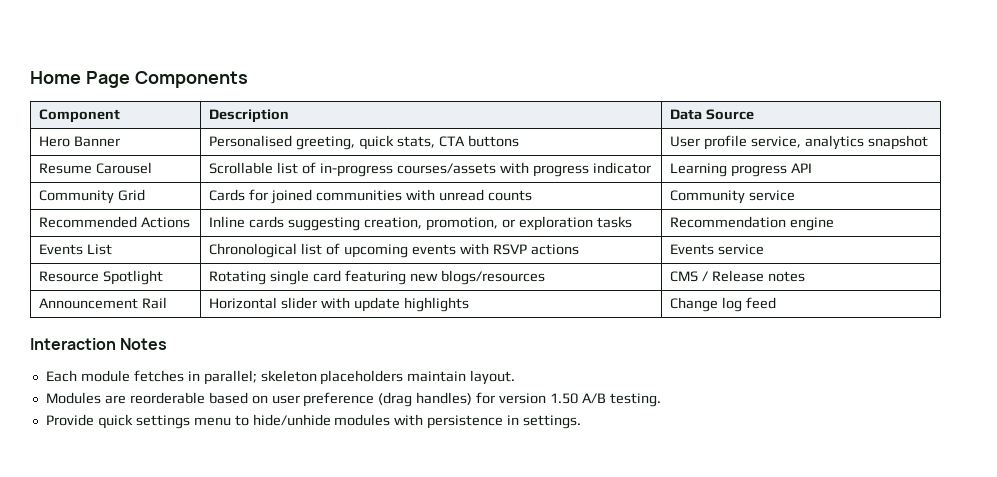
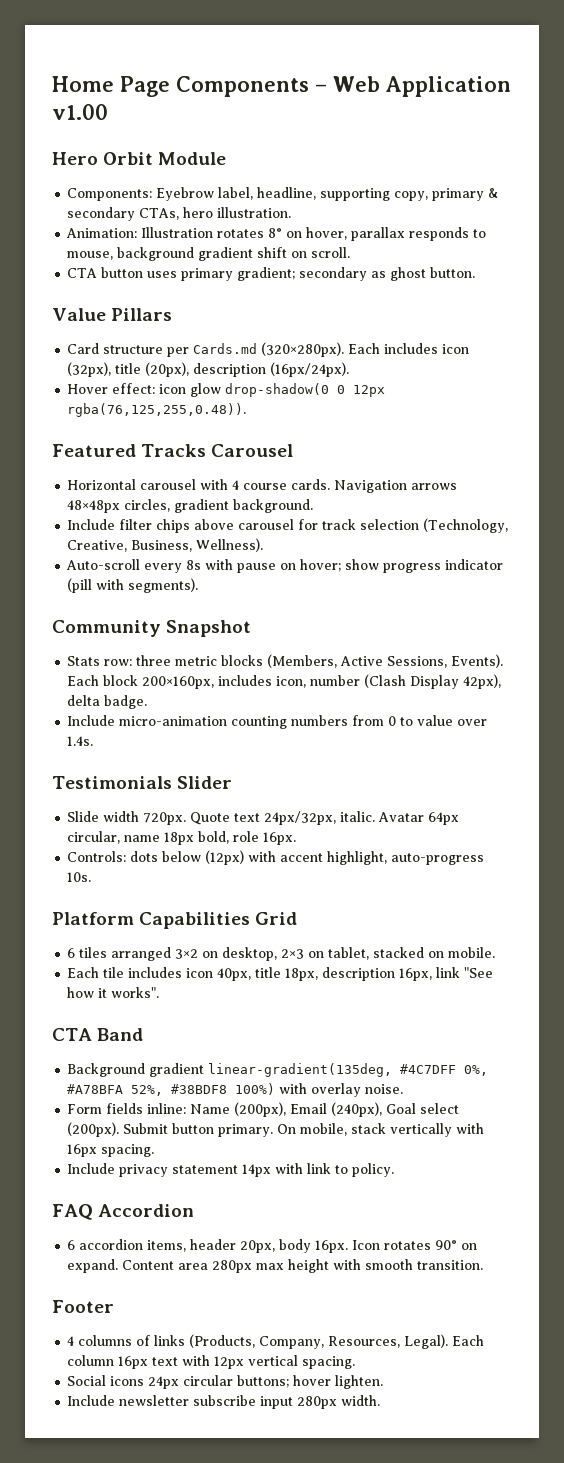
[39,109,121,123] [209,109,290,123] [670,109,755,120] [39,136,121,147] [209,135,519,150] [670,135,928,150] [39,162,153,174] [209,162,651,177] [670,163,813,177] [39,189,146,204] [209,189,532,204] [670,190,796,204] [39,216,191,228] [209,216,632,231] [670,216,835,231] [39,244,113,255] [209,243,579,258] [670,244,765,255] [39,270,164,285] [209,270,545,285] [670,270,806,282] [39,297,168,309] [209,297,469,312] [670,297,777,312] [30,338,168,350] [45,370,516,385] [45,392,661,407] [45,414,582,429] // Component | Description | Data Source // Hero Banner | Personalised greeting, quick stats, CTA buttons | User profile service, analytics snapshot // Resume Carousel | Scrollable list of in-progress courses/assets with progress indicator | Learning progress API // Community Grid | Cards for joined communities with unread counts | Community service // Recommended Actions | Inline cards suggesting creation, promotion, or exploration tasks | Recommendation engine // Events List | Chronological list of upcoming events with RSVP actions | Events service // Resource Spotlight | Rotating single card featuring new blogs/resources | CMS / Release notes // Announcement Rail | Horizontal slider with update highlights | Change log feed // Interaction Notes // Each module fetches in parallel; skeleton placeholders maintain layout. // Modules are reorderable based on user preference (drag handles) for version 1.50 A/B testing. // Provide quick settings menu to hide/unhide modules with persistence in settings. -> [315,76,511,97] [52,104,108,120] [52,152,227,165] [67,187,500,201] [67,207,292,221] [66,227,487,241] [67,247,351,261] [67,267,476,281] [52,308,173,321] [67,342,470,357] [67,362,350,377] [67,383,386,397] [67,403,247,417] [52,444,294,457] [67,479,458,493] [67,499,314,513] [67,518,509,533] [67,538,264,552] [66,559,504,573] [67,578,199,593] [52,620,252,637] [67,654,504,668] [67,674,502,689] [67,695,148,709] [67,715,488,729] [67,736,94,746] [52,776,233,789] [67,811,460,825] [67,831,297,845] [67,850,485,865] [67,872,92,882] [52,912,298,929] [67,947,496,961] [67,967,494,981] [67,987,160,998] [52,1028,144,1041] [67,1063,489,1077] [67,1083,404,1097] [67,1102,460,1117] [67,1122,485,1137] [67,1144,155,1157] [67,1163,395,1177] [52,1204,195,1220] [67,1239,478,1253] [67,1259,484,1273] [52,1300,114,1313] [67,1334,485,1349] [67,1355,356,1369] [67,1375,384,1389] [67,1395,381,1409] – Web Application v1.00 // Hero Orbit Module // Components: Eyebrow label, headline, supporting copy, primary & secondary CTAs, hero illustration. // Animation: Illustration rotates 8° on hover, parallax responds to mouse, background gradient shift on scroll. // CTA button uses primary gradient; secondary as ghost button. // Value Pillars // Card structure per Cards.md (320×280px). Each includes icon (32px), title (20px), description (16px/24px). // Hover effect: icon glow drop-shadow(0 0 12px rgba(76,125,255,0.48)). // Featured Tracks Carousel // Horizontal carousel with 4 course cards. Navigation arrows 48×48px circles, gradient background. // Include filter chips above carousel for track selection (Technology, Creative, Business, Wellness). // Auto-scroll every 8s with pause on hover; show progress indicator (pill with segments). // Community Snapshot // Stats row: three metric blocks (Members, Active Sessions, Events). Each block 200×160px, includes icon, number (Clash Display 42px), delta badge. // Include micro-animation counting numbers from 0 to value over 1.4s. // Testimonials Slider // Slide width 720px. Quote text 24px/32px, italic. Avatar 64px circular, name 18px bold, role 16px. // Controls: dots below (12px) with accent highlight, auto-progress 10s. // Platform Capabilities Grid // 6 tiles arranged 3×2 on desktop, 2×3 on tablet, stacked on mobile. // Each tile includes icon 40px, title 18px, description 16px, link "See how it works". // CTA Band // Background gradient linear-gradient(135deg, #4C7DFF 0%, #A78BFA 52%, #38BDF8 100%) with overlay noise. // Form fields inline: Name (200px), Email (240px), Goal select (200px). Submit button primary. On mobile, stack vertically with 16px spacing. // Include privacy statement 14px with link to policy. // FAQ Accordion // 6 accordion items, header 20px, body 16px. Icon rotates 90° on expand. Content area 280px max height with smooth transition. // Footer // 4 columns of links (Products, Company, Resources, Legal). Each column 16px text with 12px vertical spacing. // Social icons 24px circular buttons; hover lighten. // Include newsletter subscribe input 280px width.

